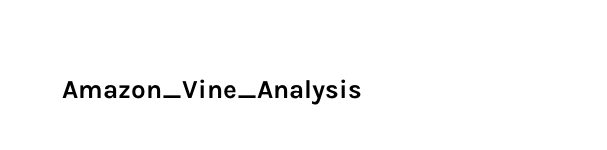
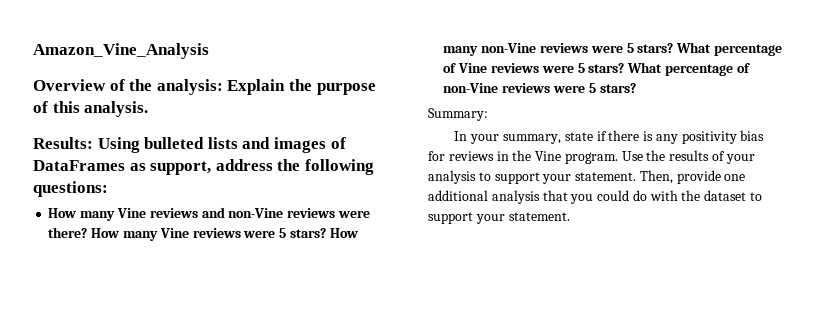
(362, 92) none -> [33,79,376,95] [33,101,149,117] [33,137,346,153] [33,159,374,175] [33,181,108,197] [48,207,370,221] [48,227,358,241] [443,42,782,56] [443,62,750,76] [443,83,636,93] [428,108,488,121] [454,130,765,144] [428,150,755,164] [428,170,746,184] [428,190,763,204] [428,212,570,224] // Overview of the analysis: Explain the purpose of this analysis. // Results: Using bulleted lists and images of DataFrames as support, address the following questions: // How many Vine reviews and non-Vine reviews were there? How many Vine reviews were 5 stars? How many non-Vine reviews were 5 stars? What percentage of Vine reviews were 5 stars? What percentage of non-Vine reviews were 5 stars? // Summary: // In your summary, state if there is any positivity bias for reviews in the Vine program. Use the results of your analysis to support your statement. Then, provide one additional analysis that you could do with the dataset to support your statement.

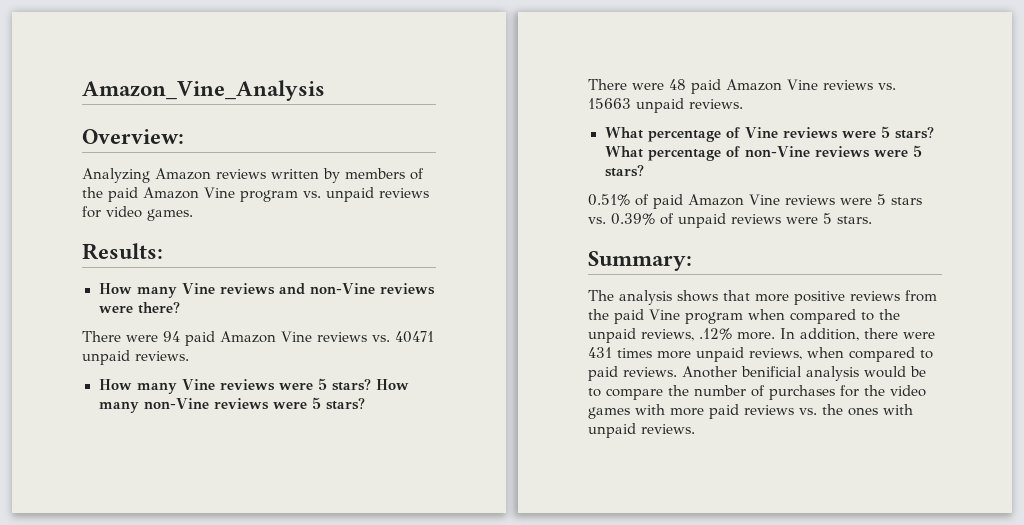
[33,79,376,95] [33,101,149,117] [33,137,346,153] [33,159,374,175] [33,181,108,197] Overview of the analysis: Explain the purpose of this analysis. // Results: Using bulleted lists and images of DataFrames as support, address the following questions: -> [82,129,184,144] [82,168,424,183] [82,187,429,202] [82,206,193,221] [82,243,163,260] Overview: // Analyzing Amazon reviews written by members of the paid Amazon Vine program vs. unpaid reviews for video games. // Results:
(88, 232) none -> [82,331,434,346] [82,350,189,365] // There were 94 paid Amazon Vine reviews vs. 40471 unpaid reviews. //
(674, 48) none -> [588,79,896,94] [588,98,743,113] // There were 48 paid Amazon Vine reviews vs. 15663 unpaid reviews. //
[428,108,488,121] [454,130,765,144] [428,150,755,164] [428,170,746,184] [428,190,763,204] [428,212,570,224] Summary: // In your summary, state if there is any positivity bias for reviews in the Vine program. Use the results of your analysis to support your statement. Then, provide one additional analysis that you could do with the dataset to support your statement. -> [588,194,922,209] [588,213,872,228] [588,251,692,271] [588,290,937,305] [588,309,900,324] [588,328,935,343] [588,347,933,362] [588,366,926,381] [588,385,926,400] [588,404,913,419] [588,423,695,438] 0.51% of paid Amazon Vine reviews were 5 stars vs. 0.39% of unpaid reviews were 5 stars. // Summary: // The analysis shows that more positive reviews from the paid Vine program when compared to the unpaid reviews, .12% more. In addition, there were 431 times more unpaid reviews, when compared to paid reviews. Another benificial analysis would be to compare the number of purchases for the video games with more paid reviews vs. the ones with unpaid reviews.

